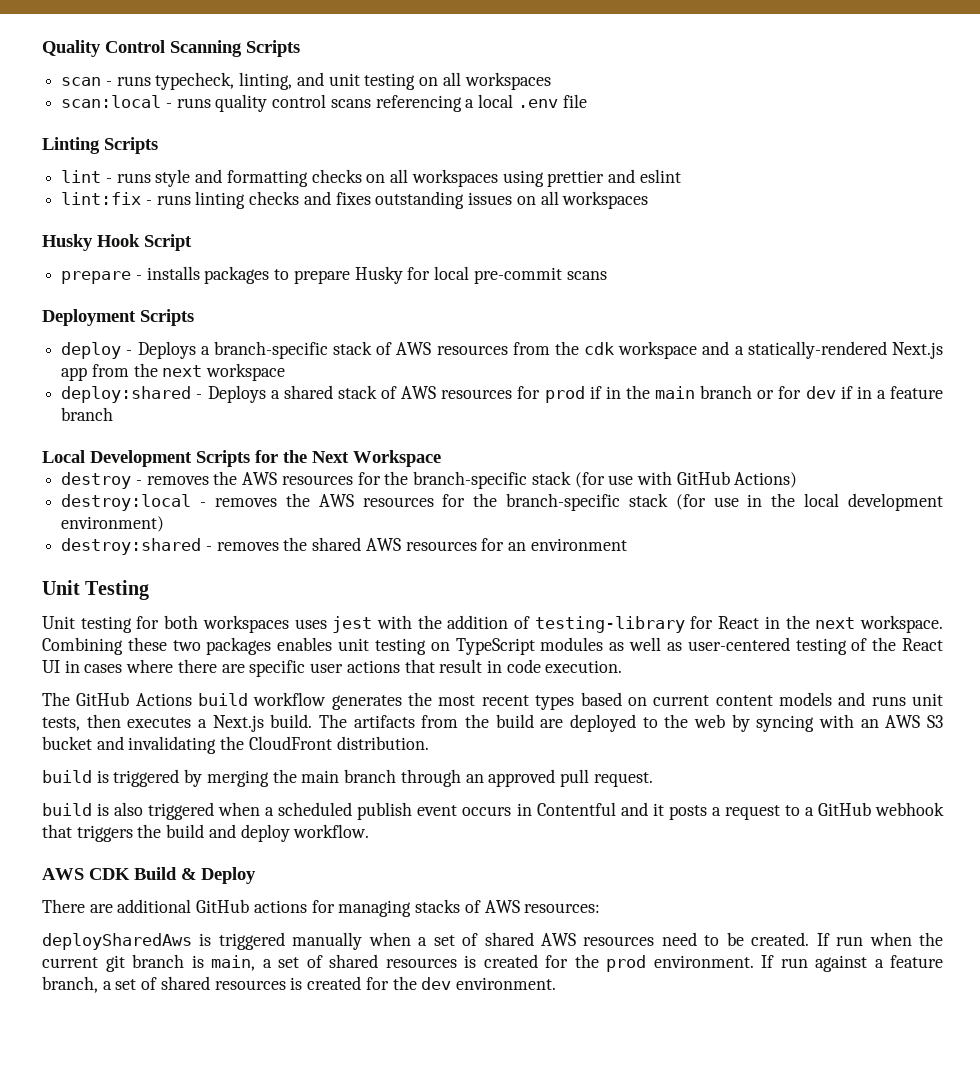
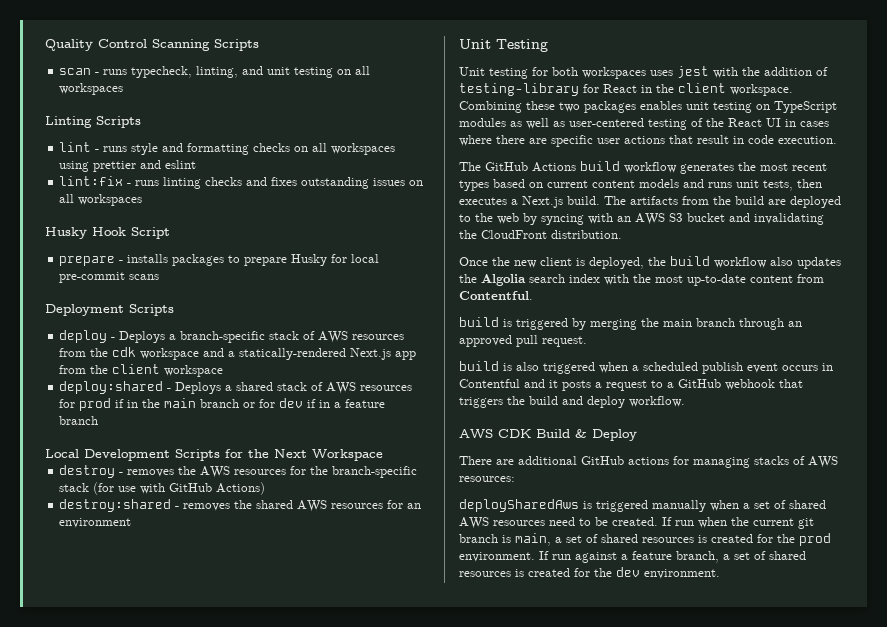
[61,94,587,112] // scan:local - runs quality control scans referencing a local .env file -> (124, 89) none
[162,365,203,377] next -> [112,364,161,374] client
[61,493,944,511] [61,516,165,532] // destroy:local - removes the AWS resources for the branch-specific stack (for use in the local development environment) -> (266, 488) none
[815,617,856,629] next -> [678,83,726,93] client
(429, 743) none -> [459,256,841,269] [459,274,824,286] [459,291,533,300] // Once the new client is deployed, the build workflow also updates the Algolia search index with the most up-to-date content from Contentful.

